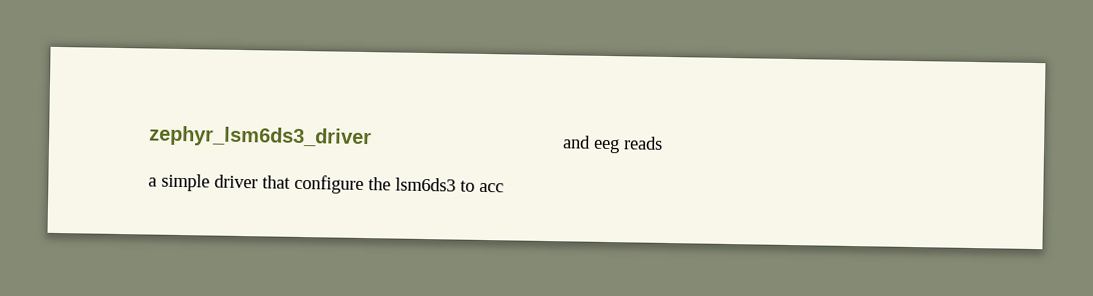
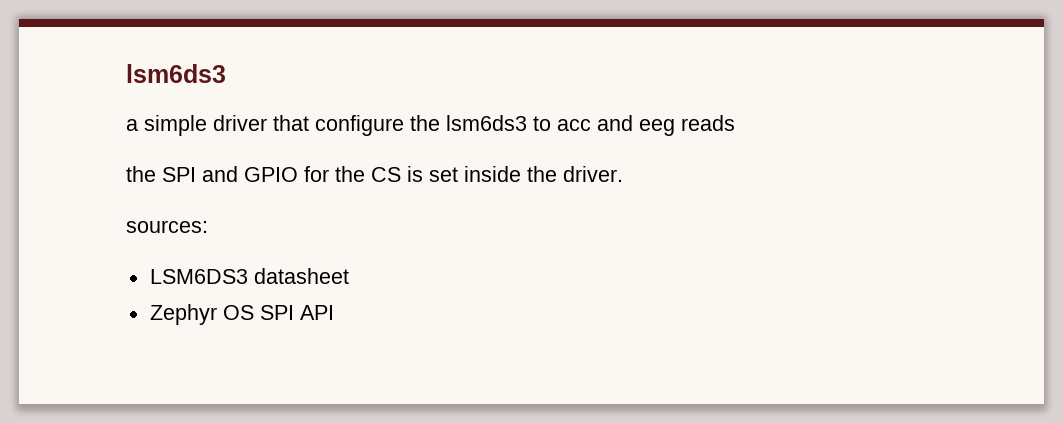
[149,125,372,149] zephyr_lsm6ds3_driver -> [126,64,226,83] lsm6ds3
(663, 143) none -> [126,166,623,182] [126,220,208,233] [149,268,349,284] [149,304,334,325] // the SPI and GPIO for the CS is set inside the driver. // sources: // LSM6DS3 datasheet // Zephyr OS SPI API

